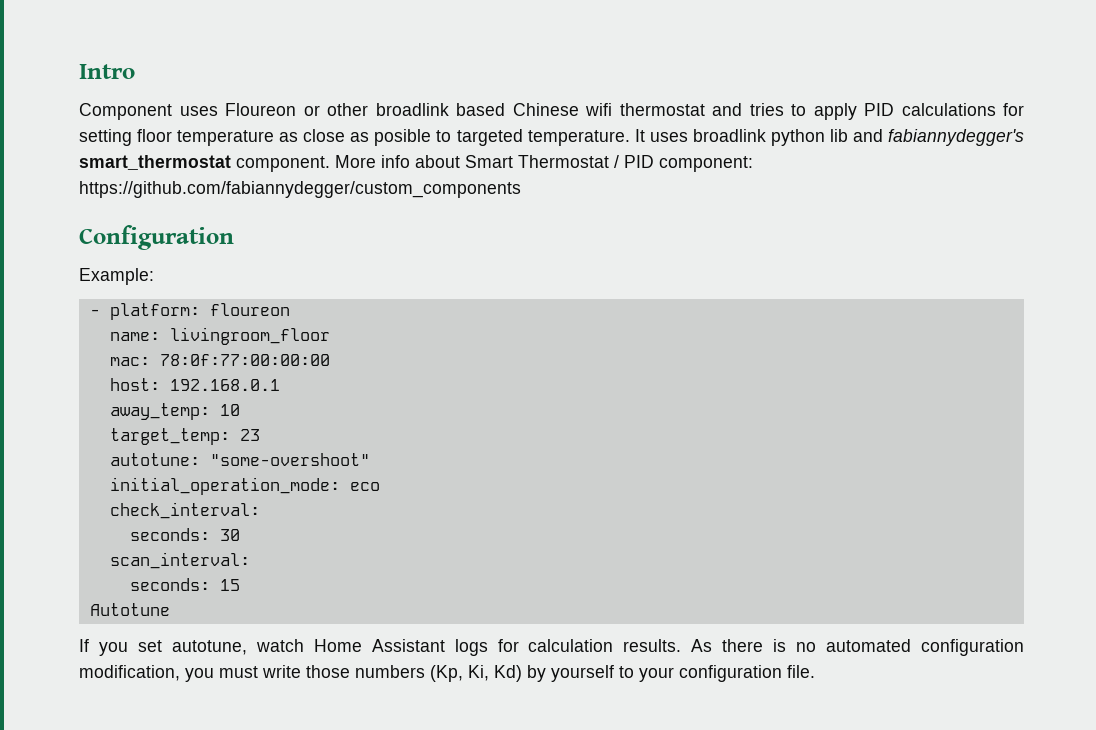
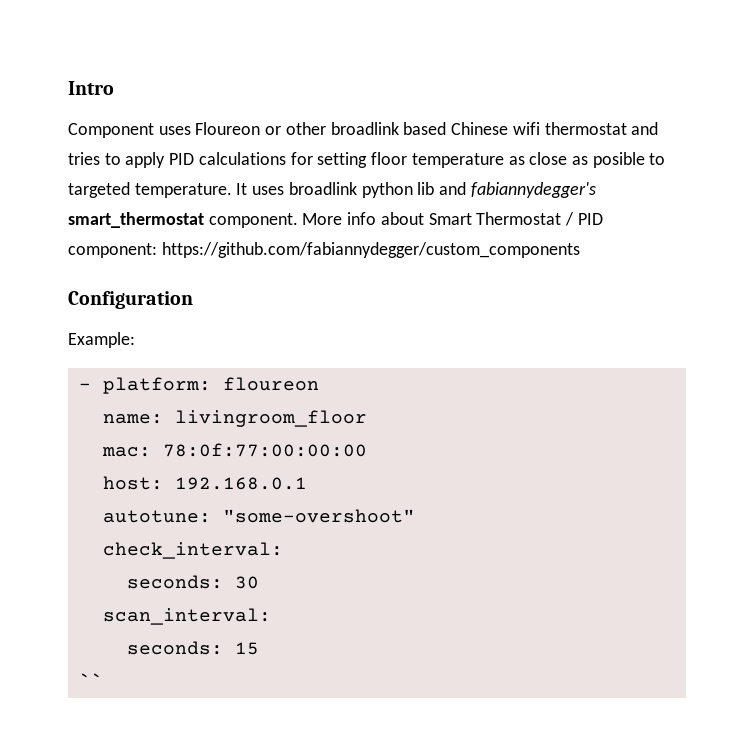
[109,403,240,420] [109,428,260,445] // away_temp: 10 // target_temp: 23 -> (307, 483) none
[109,477,380,495] // initial_operation_mode: eco -> (415, 516) none
[89,603,170,616] [79,639,1024,656] [79,665,815,682] Autotune // If you set autotune, watch Home Assistant logs for calculation results. As there is no automated configuration modification, you must write those numbers (Kp, Ki, Kd) by yourself to your configuration file. -> [78,673,103,687] ``

